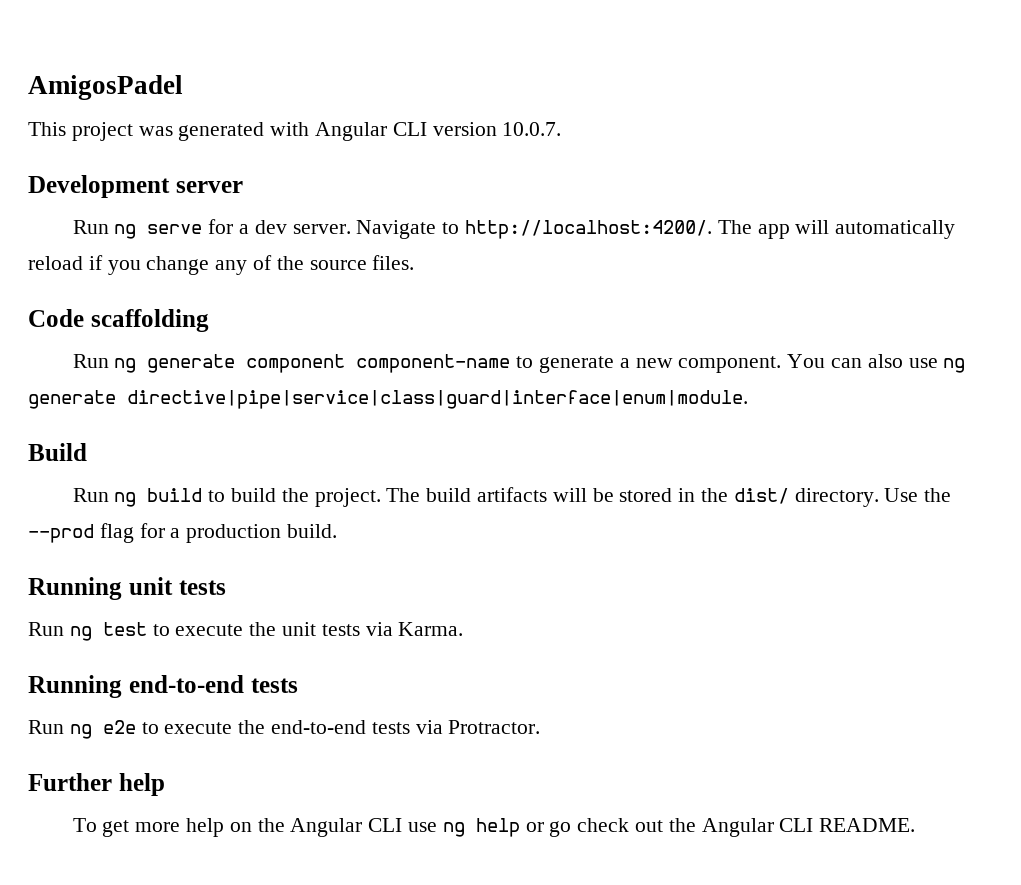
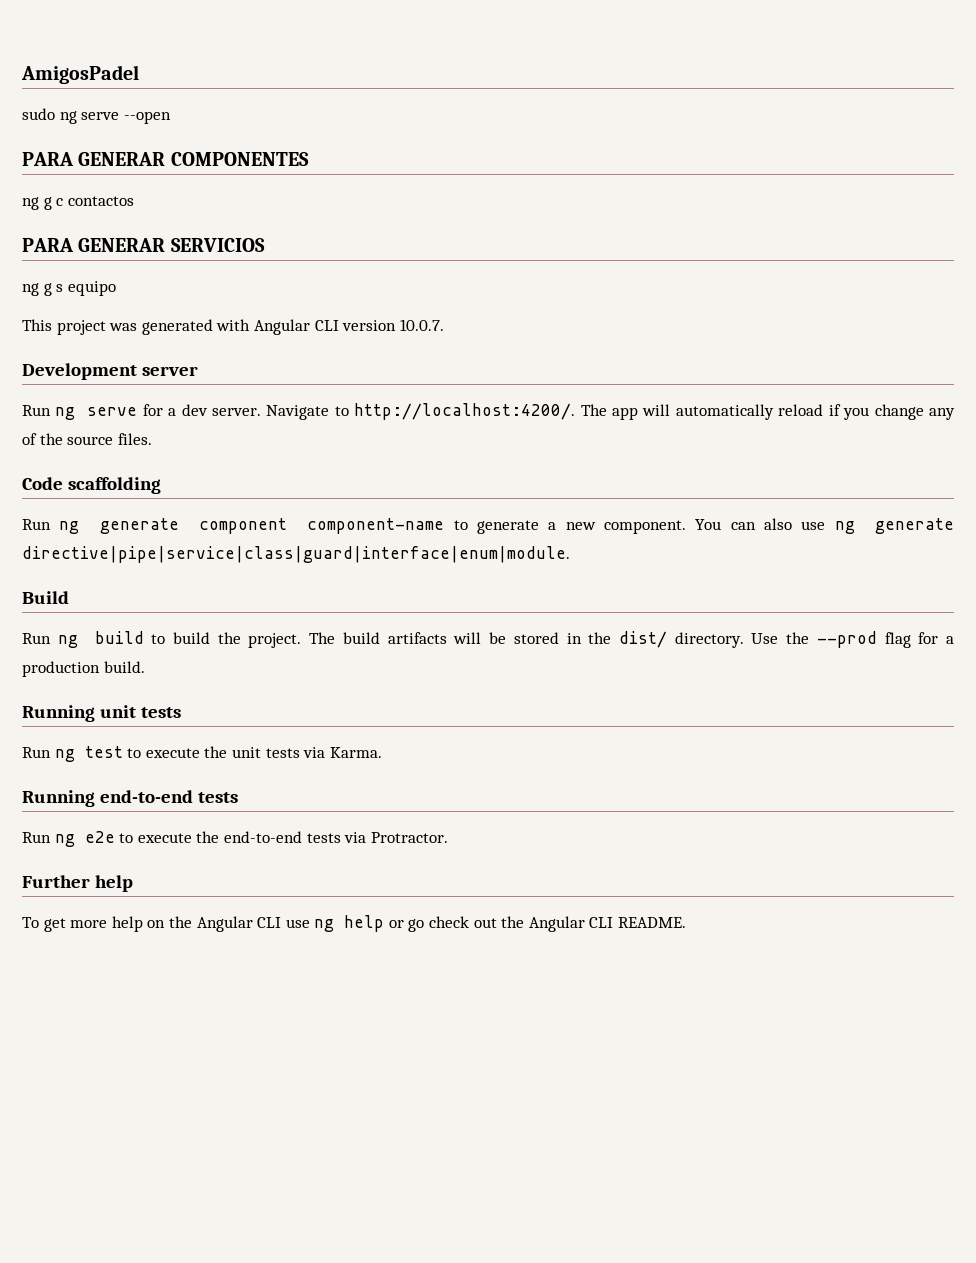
(183, 87) none -> [22,108,171,124] [22,152,309,166] [22,196,134,210] [22,238,265,252] [22,281,116,296] // sudo ng serve --open // PARA GENERAR COMPONENTES // ng g c contactos // PARA GENERAR SERVICIOS // ng g s equipo

